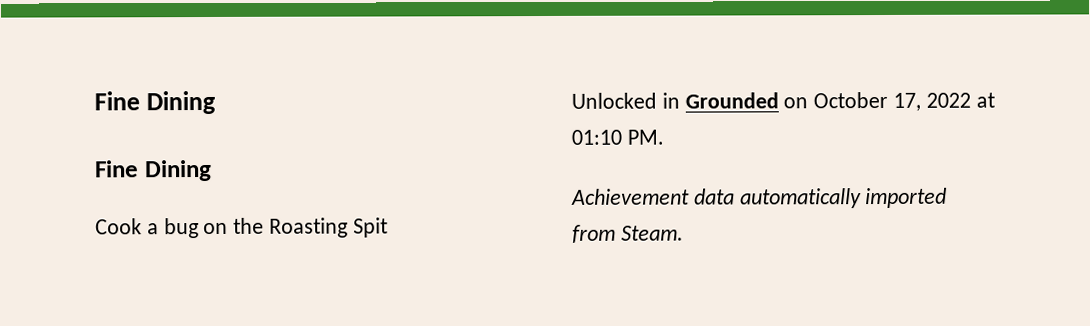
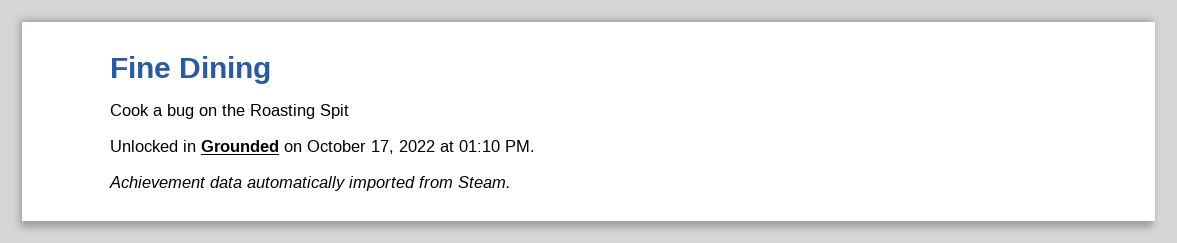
[94,90,217,115] [94,159,212,182] Fine Dining // Fine Dining -> [110,56,272,84] Fine Dining

